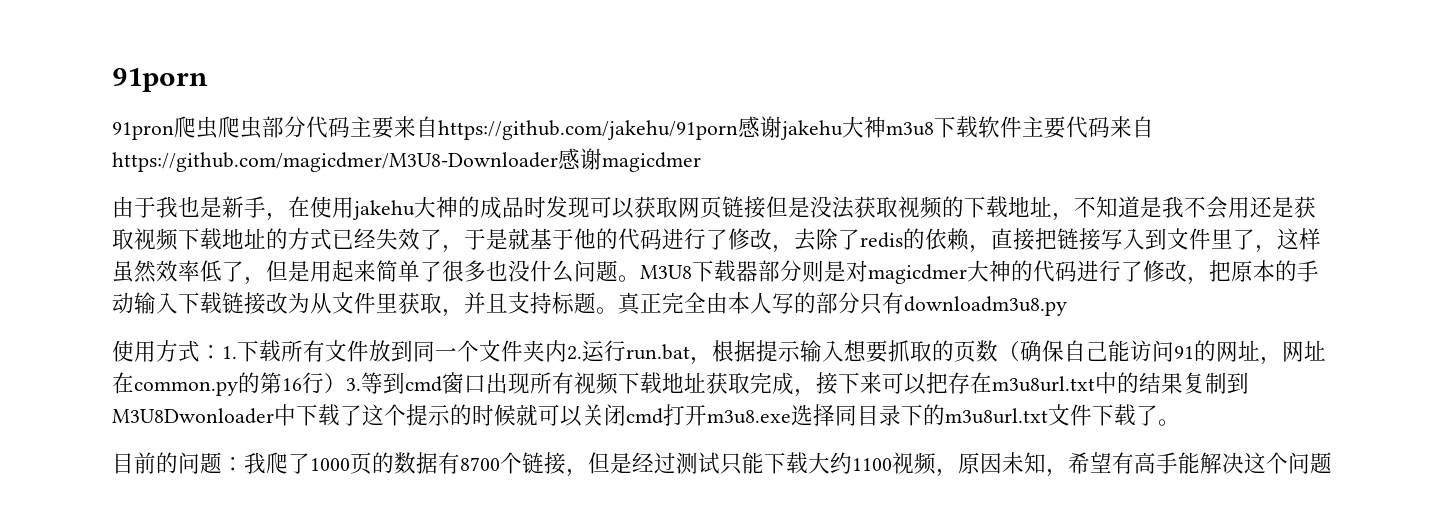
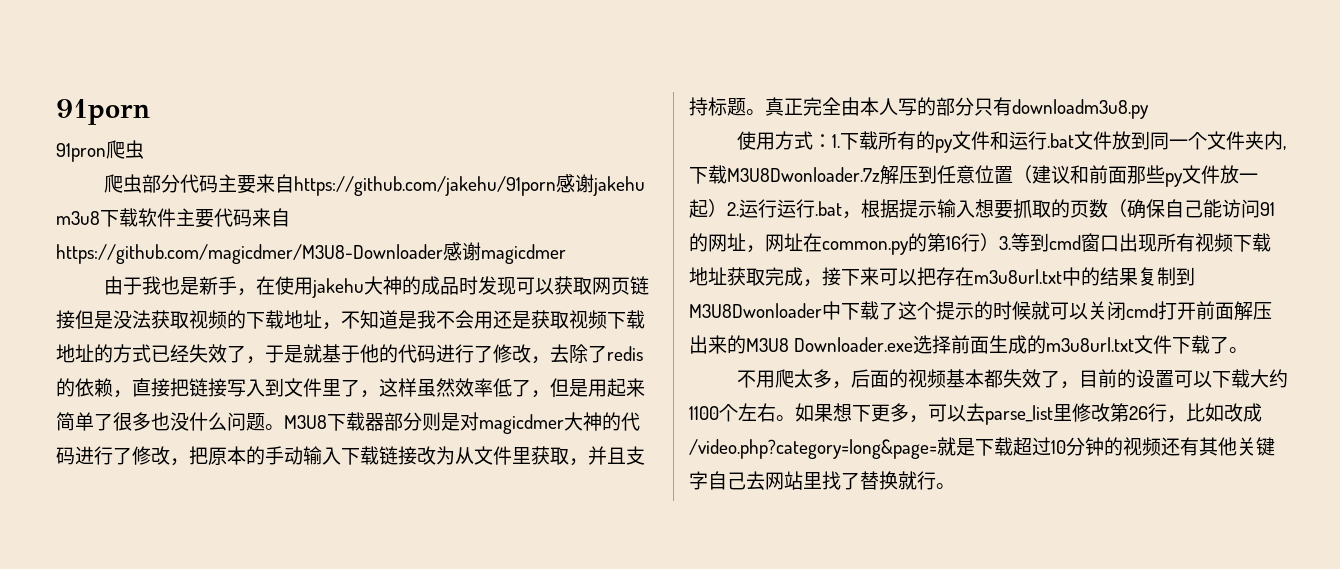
(218, 127) none -> (144, 149) //
[842,116,886,138] 大神 -> (646, 186) none
(325, 351) none -> [916,131,1075,153] 的py文件和运行.bat
[567,340,690,362] 2.运行run.bat -> [1283,146,1287,150] [689,165,1258,187] [689,199,842,218] ,下载M3U8Dwonloader.7z解压到任意位置（建议和前面那些py文件放一起）2.运行运行.bat
[707,404,923,426] m3u8.exe选择同目录下 -> [1196,301,1272,321] [689,335,1028,354] 前面解压出来的M3U8 Downloader.exe选择前面生成
[112,452,1332,477] 目前的问题：我爬了1000页的数据有8700个链接，但是经过测试只能下载大约1100视频，原因未知，希望有高手能解决这个问题 -> [737,369,1289,389] [689,403,1262,425] [689,437,1275,459] [689,471,955,490] 不用爬太多，后面的视频基本都失效了，目前的设置可以下载大约1100个左右。如果想下更多，可以去parse_list里修改第26行，比如改成/video.php?category=long&page=就是下载超过10分钟的视频还有其他关键字自己去网站里找了替换就行。

